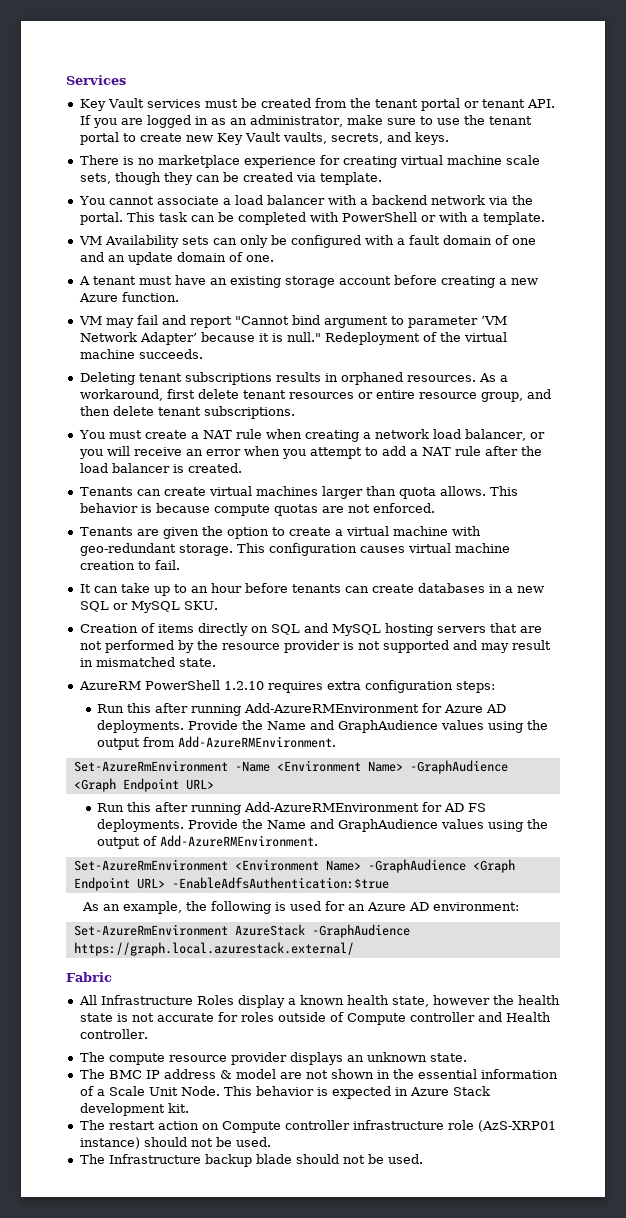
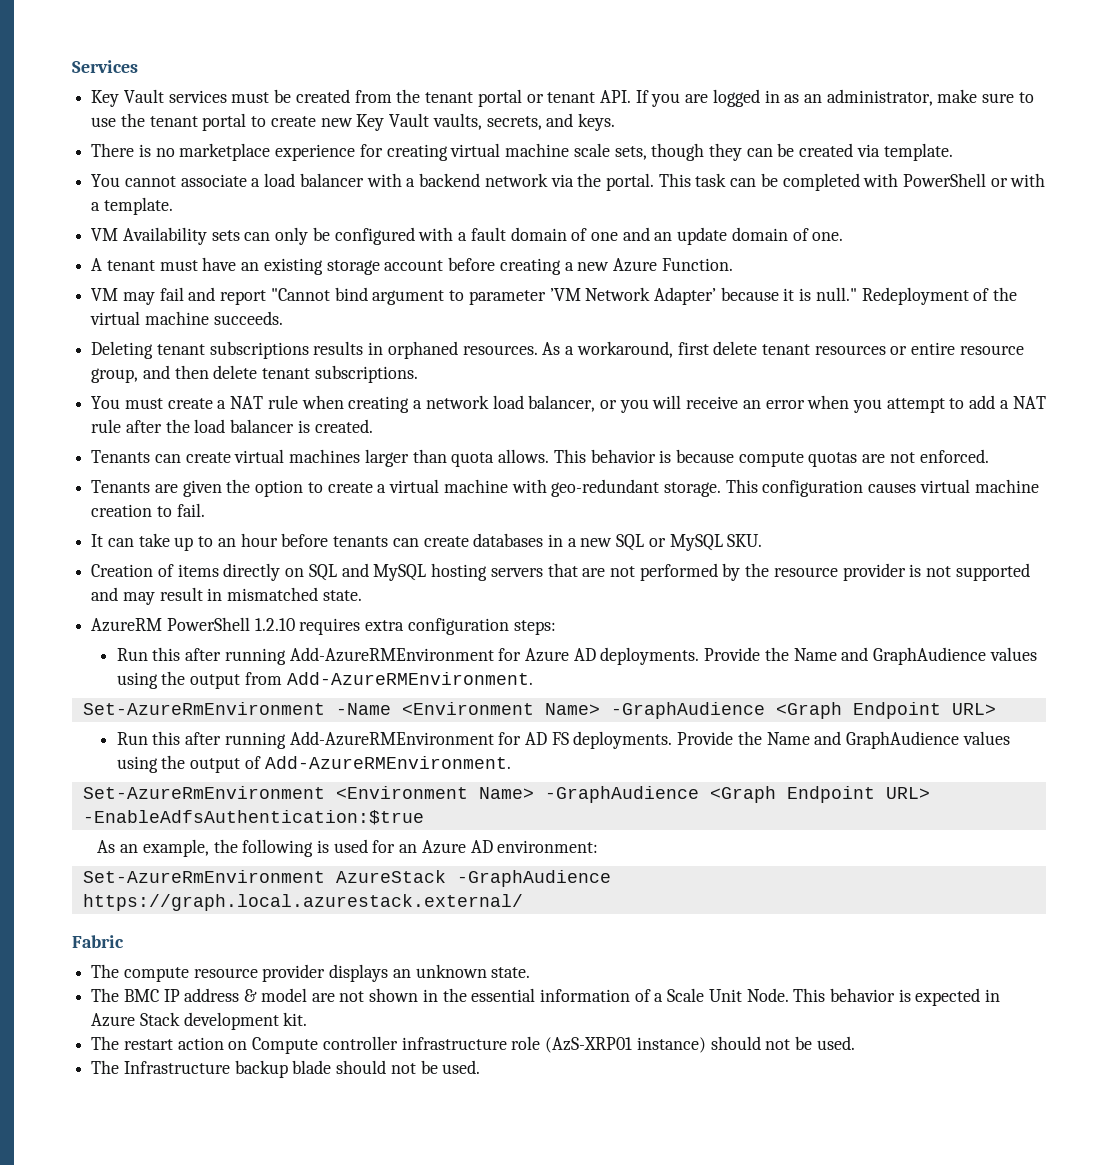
[121,292,179,302] function. -> [661,258,733,271] Function.
[78,995,560,1008] [79,1012,551,1025] [79,1029,148,1039] // All Infrastructure Roles display a known health state, however the health state is not accurate for roles outside of Compute controller and Health controller. -> (124, 941) none

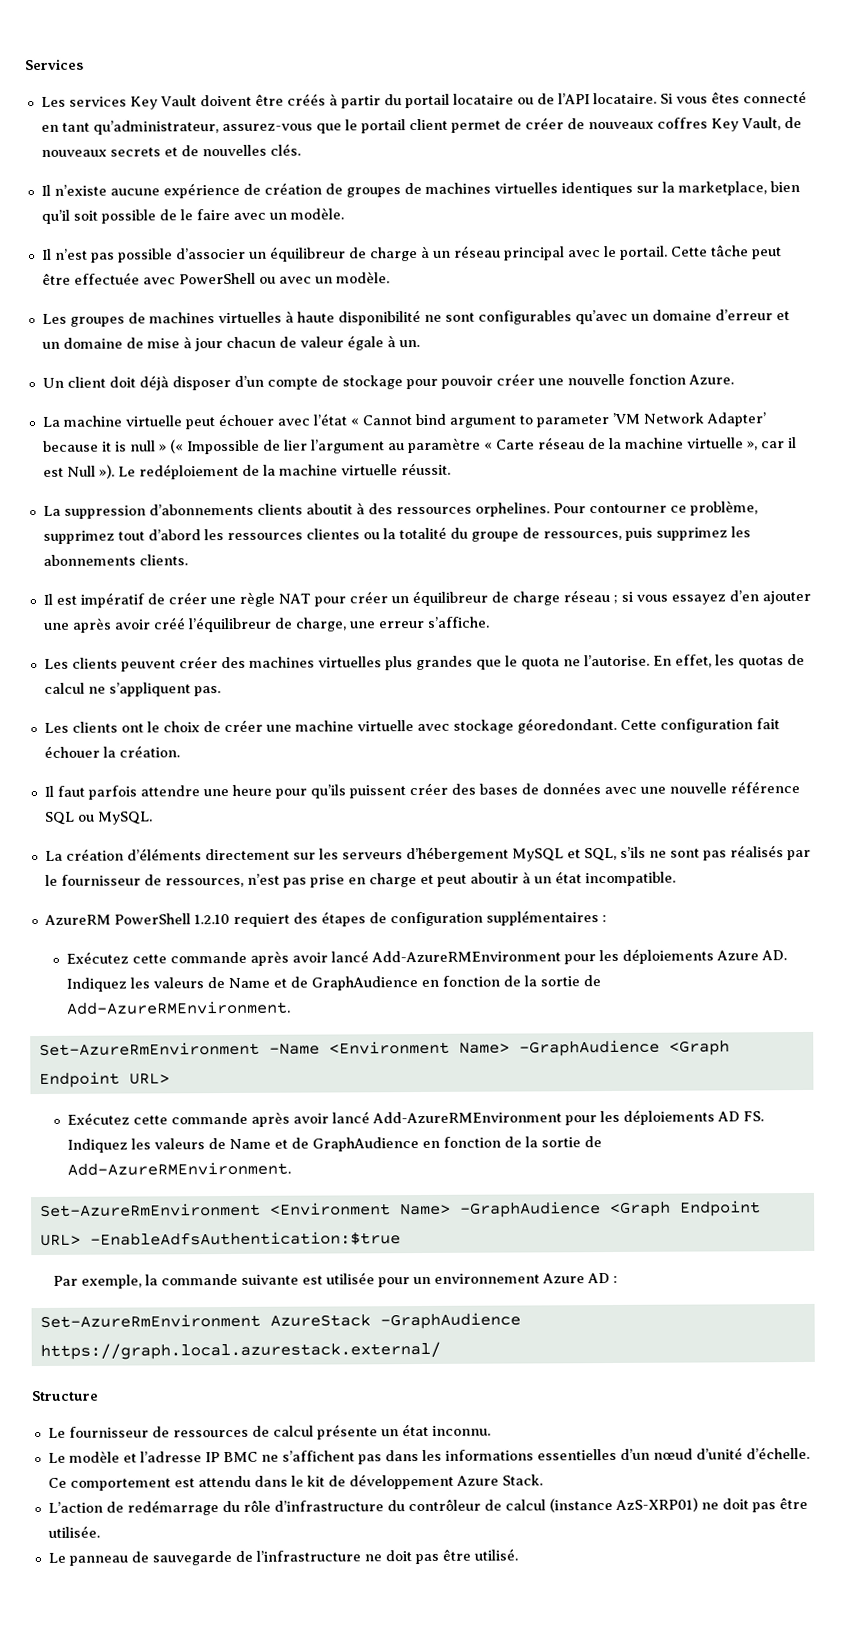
[91,89,1034,107] [91,113,615,131] [91,143,953,161] [91,173,1046,191] [91,197,173,215] [91,227,844,245] [91,257,733,275] [91,287,330,305] Key Vault services must be created from the tenant portal or tenant API. If you are logged in as an administrator, make sure to use the tenant portal to create new Key Vault vaults, secrets, and keys. // There is no marketplace experience for creating virtual machine scale sets, though they can be created via template. // You cannot associate a load balancer with a backend network via the portal. This task can be completed with PowerShell or with a template. // VM Availability sets can only be configured with a fault domain of one and an update domain of one. // A tenant must have an existing storage account before creating a new Azure Function. // VM may fail and report "Cannot -> [40,90,807,110] [40,116,802,135] [40,143,301,157] [40,181,800,199] [40,207,344,224] [41,244,782,263] [41,271,390,285] [41,309,790,327] [41,335,420,352] [41,373,734,391] [41,413,412,430] Les services Key Vault doivent être créés à partir du portail locataire ou de l’API locataire. Si vous êtes connecté en tant qu’administrateur, assurez-vous que le portail client permet de créer de nouveaux coffres Key Vault, de nouveaux secrets et de nouvelles clés. // Il n’existe aucune expérience de création de groupes de machines virtuelles identiques sur la marketplace, bien qu’il soit possible de le faire avec un modèle. // Il n’est pas possible d’associer un équilibreur de charge à un réseau principal avec le portail. Cette tâche peut être effectuée avec PowerShell ou avec un modèle. // Les groupes de machines virtuelles à haute disponibilité ne sont configurables qu’avec un domaine d’erreur et un domaine de mise à jour chacun de valeur égale à un. // Un client doit déjà disposer d’un compte de stockage pour pouvoir créer une nouvelle fonction Azure. // La machine virtuelle peut échouer avec l’état « Cannot
[815,287,1018,305] [90,311,283,325] [91,341,1024,359] [91,365,418,383] [91,395,1046,413] [91,419,373,433] [91,449,989,467] [91,479,1039,497] [91,503,205,517] [91,533,763,551] [91,563,1030,581] [91,587,362,605] [91,617,556,635] [116,647,1037,665] [116,671,282,689] null." Redeployment of the virtual machine succeeds. // Deleting tenant subscriptions results in orphaned resources. As a workaround, first delete tenant resources or entire resource group, and then delete tenant subscriptions. // You must create a NAT rule when creating a network load balancer, or you will receive an error when you attempt to add a NAT rule after the load balancer is created. // Tenants can create virtual machines larger than quota allows. This behavior is because compute quotas are not enforced. // Tenants are given the option to create a virtual machine with geo-redundant storage. This configuration causes virtual machine creation to fail. // It can take up to an hour before tenants can create databases in a new SQL or MySQL SKU. // Creation of items directly on SQL and MySQL hosting servers that are not performed by the resource provider is not supported and may result in mismatched state. // AzureRM PowerShell 1.2.10 requires extra configuration steps: // Run this after running Add-AzureRMEnvironment for Azure AD deployments. Provide the Name and GraphAudience values using the output from -> [129,437,797,455] [42,462,451,480] [42,500,758,519] [42,526,751,544] [42,554,188,566] [42,590,811,608] [42,616,490,633] [43,653,805,672] [43,682,221,697] [43,717,780,734] [43,745,180,758] [43,781,800,800] [43,811,153,825] [44,845,811,863] [44,871,676,888] [43,910,607,927] [66,948,788,966] [66,975,602,992] null » (« Impossible de lier l’argument au paramètre « Carte réseau de la machine virtuelle », car il est Null »). Le redéploiement de la machine virtuelle réussit. // La suppression d’abonnements clients aboutit à des ressources orphelines. Pour contourner ce problème, supprimez tout d’abord les ressources clientes ou la totalité du groupe de ressources, puis supprimez les abonnements clients. // Il est impératif de créer une règle NAT pour créer un équilibreur de charge réseau ; si vous essayez d’en ajouter une après avoir créé l’équilibreur de charge, une erreur s’affiche. // Les clients peuvent créer des machines virtuelles plus grandes que le quota ne l’autorise. En effet, les quotas de calcul ne s’appliquent pas. // Les clients ont le choix de créer une machine virtuelle avec stockage géoredondant. Cette configuration fait échouer la création. // Il faut parfois attendre une heure pour qu’ils puissent créer des bases de données avec une nouvelle référence SQL ou MySQL. // La création d’éléments directement sur les serveurs d’hébergement MySQL et SQL, s’ils ne sont pas réalisés par le fournisseur de ressources, n’est pas prise en charge et peut aboutir à un état incompatible. // AzureRM PowerShell 1.2.10 requiert des étapes de configuration supplémentaires : // Exécutez cette commande après avoir lancé Add-AzureRMEnvironment pour les déploiements Azure AD. Indiquez les valeurs de Name et de GraphAudience en fonction de la sortie de
[116,731,1010,749] [116,755,261,773] Run this after running Add-AzureRMEnvironment for AD FS deployments. Provide the Name and GraphAudience values using the output of -> [67,1109,765,1127] [67,1136,603,1153] Exécutez cette commande après avoir lancé Add-AzureRMEnvironment pour les déploiements AD FS. Indiquez les valeurs de Name et de GraphAudience en fonction de la sortie de
[97,839,599,857] As an example, the following is used for an Azure AD environment: -> [52,1272,618,1289] Par exemple, la commande suivante est utilisée pour un environnement Azure AD :
[72,935,124,948] [91,964,531,982] [91,988,1001,1006] [91,1012,308,1030] [91,1036,855,1054] [91,1060,481,1078] Fabric // The compute resource provider displays an unknown state. // The BMC IP address & model are not shown in the essential information of a Scale Unit Node. This behavior is expected in Azure Stack development kit. // The restart action on Compute controller infrastructure role (AzS-XRP01 instance) should not be used. // The Infrastructure backup blade should not be used. -> [32,1390,99,1402] [47,1423,491,1440] [47,1446,810,1465] [47,1473,543,1491] [47,1496,808,1516] [47,1525,100,1538] [47,1548,518,1566] Structure // Le fournisseur de ressources de calcul présente un état inconnu. // Le modèle et l’adresse IP BMC ne s’affichent pas dans les informations essentielles d’un nœud d’unité d’échelle. Ce comportement est attendu dans le kit de développement Azure Stack. // L’action de redémarrage du rôle d’infrastructure du contrôleur de calcul (instance AzS-XRP01) ne doit pas être utilisée. // Le panneau de sauvegarde de l’infrastructure ne doit pas être utilisé.

